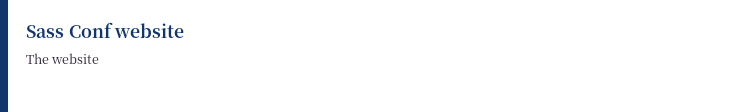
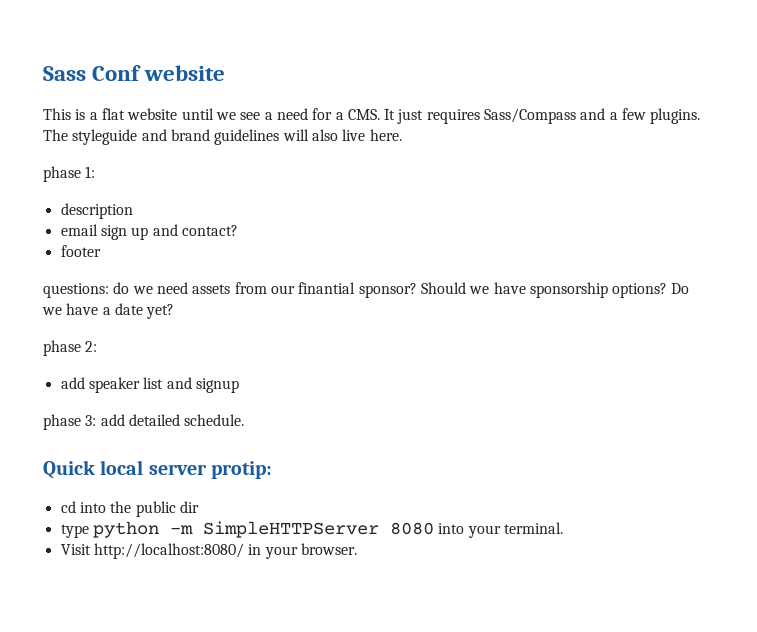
[26,53,100,64] The website -> [43,108,701,124] [43,129,402,145] [43,166,96,182] [60,203,133,219] [60,224,238,240] [60,245,101,257] [43,282,690,298] [42,303,175,319] [43,340,98,356] [60,377,239,393] [43,414,245,430] [43,460,273,479] [60,501,199,517] [60,521,563,538] [60,543,357,559] This is a flat website until we see a need for a CMS. It just requires Sass/Compass and a few plugins. The styleguide and brand guidelines will also live here. // phase 1: // description // email sign up and contact? // footer // questions: do we need assets from our finantial sponsor? Should we have sponsorship options? Do we have a date yet? // phase 2: // add speaker list and signup // phase 3: add detailed schedule. // Quick local server protip: // cd into the public dir // type python -m SimpleHTTPServer 8080 into your terminal. // Visit http://localhost:8080/ in your browser.

